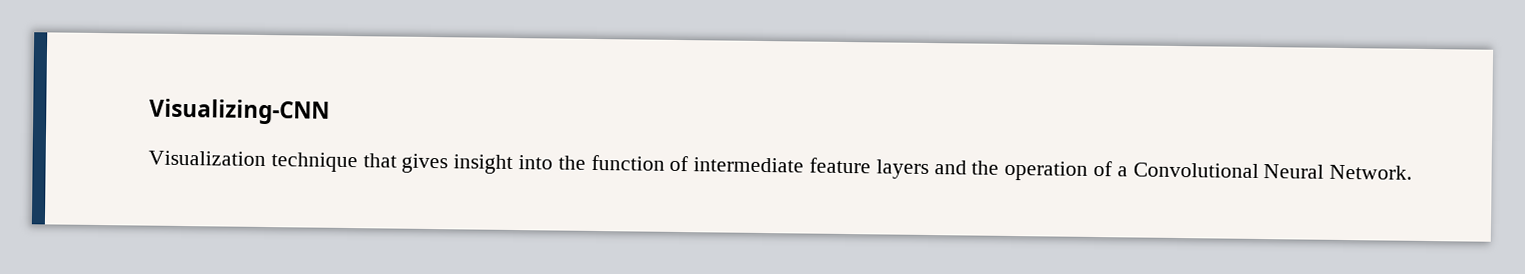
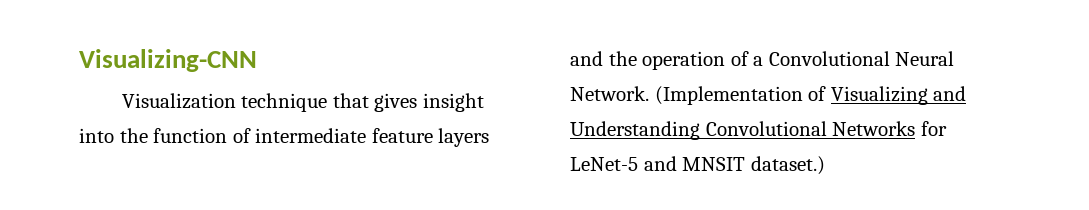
(1413, 172) none -> [654,86,967,105] [570,121,947,140] [570,156,825,175] (Implementation of Visualizing and Understanding Convolutional Networks for LeNet-5 and MNSIT dataset.)

